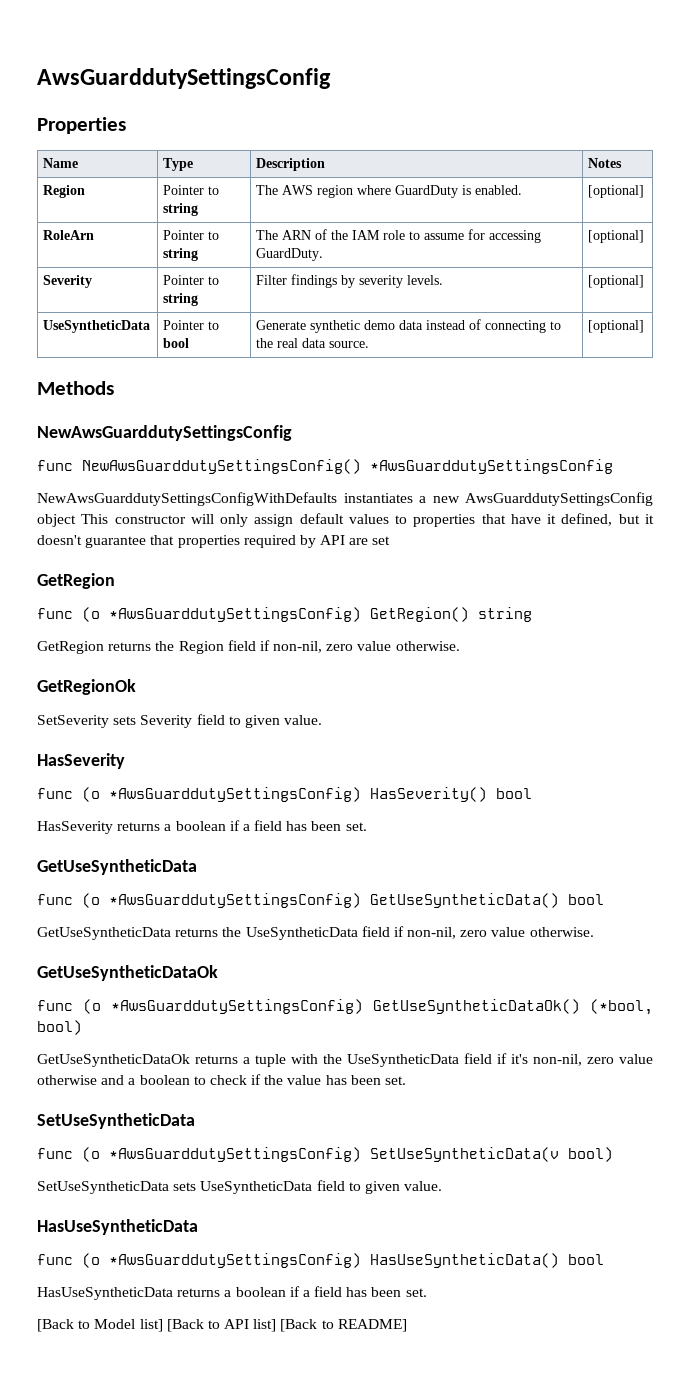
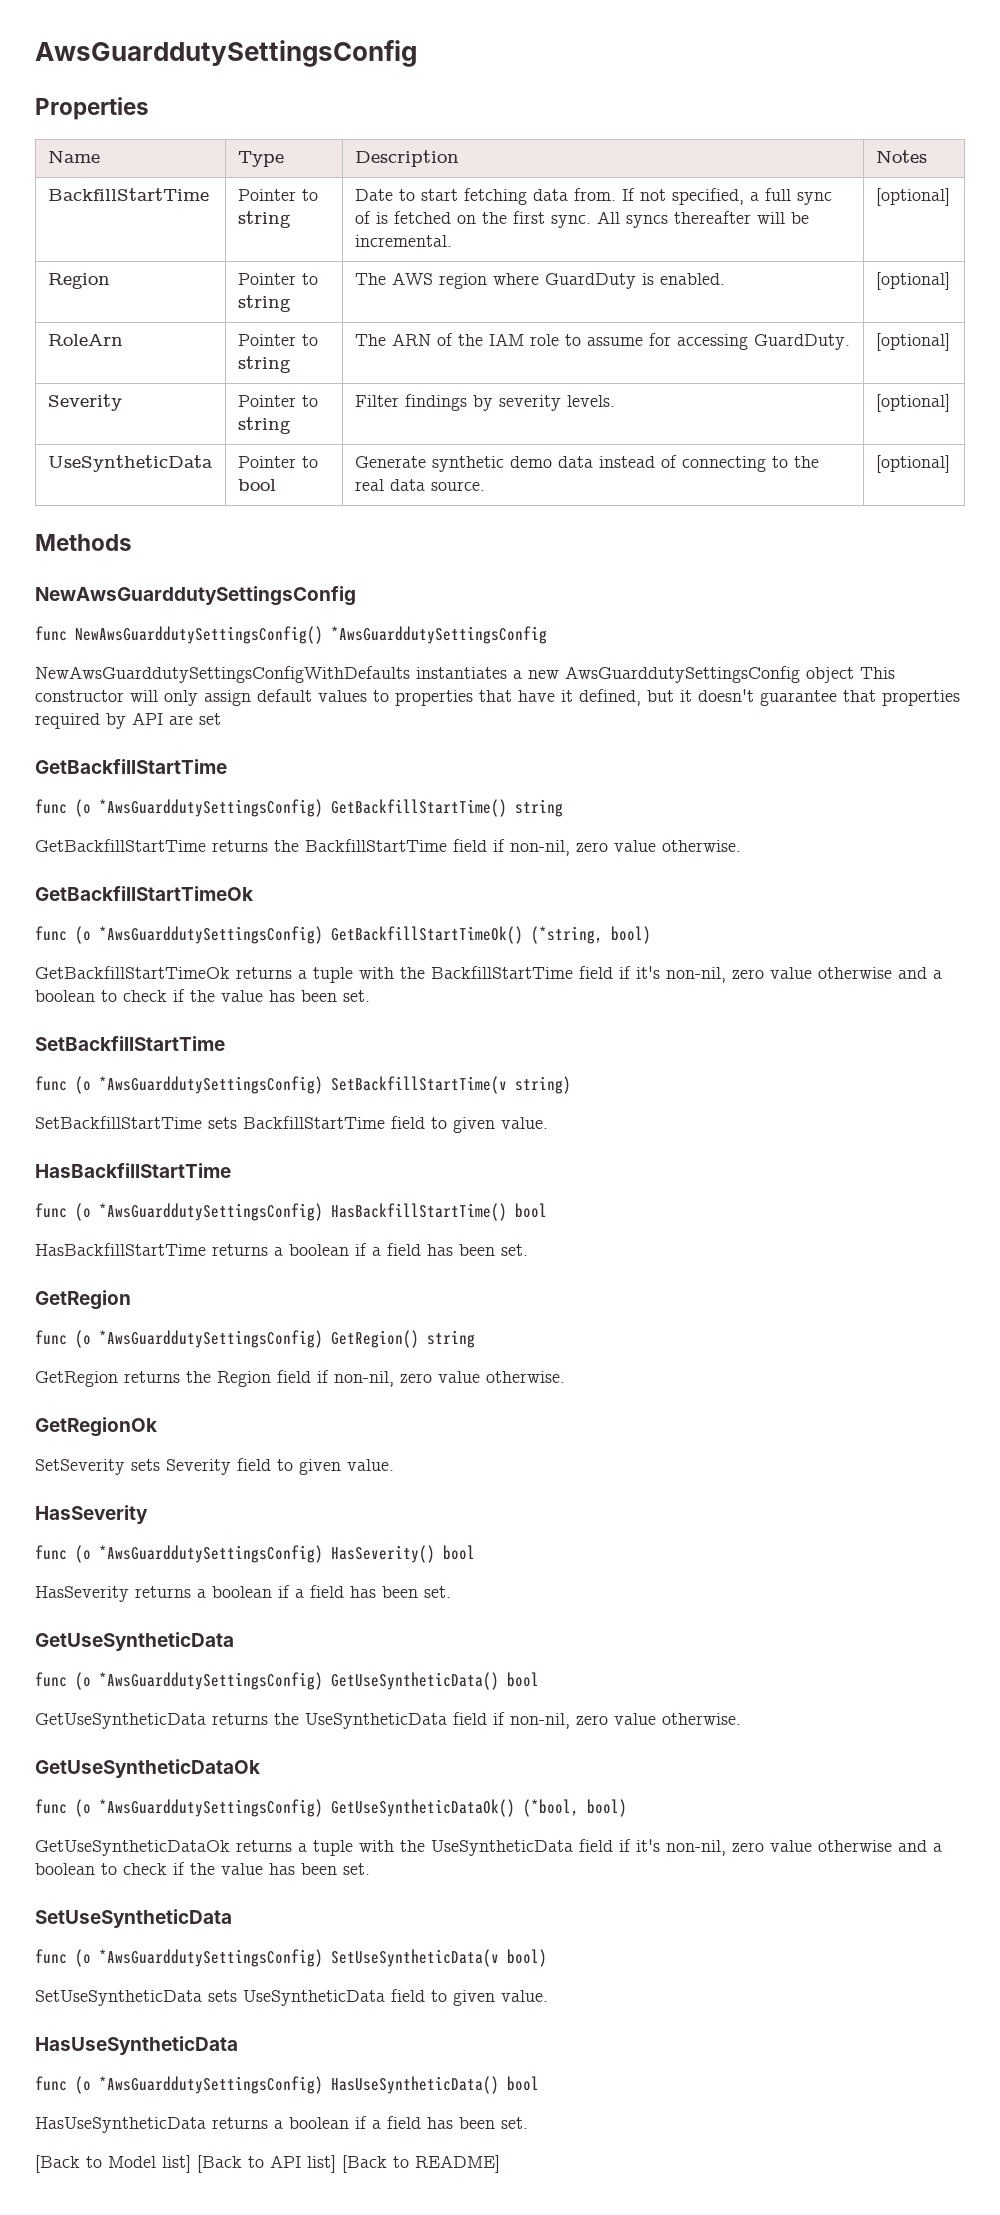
(623, 163) none -> [47,188,209,201] [237,189,318,201] [237,211,291,228] [354,188,832,205] [354,211,809,228] [354,235,452,247] [875,188,950,206] // BackfillStartTime | Pointer to string | Date to start fetching data from. If not specified, a full sync of is fetched on the first sync. All syncs thereafter will be incremental. | [optional]
(391, 540) none -> [35,759,227,774] [35,799,563,817] [35,839,741,856] [35,886,253,901] [35,926,651,944] [35,966,942,983] [35,989,370,1002] [35,1036,225,1051] [35,1076,571,1094] [35,1116,548,1133] [35,1163,231,1178] [35,1203,547,1221] [35,1243,528,1256] // GetBackfillStartTime // func (o *AwsGuarddutySettingsConfig) GetBackfillStartTime() string // GetBackfillStartTime returns the BackfillStartTime field if non-nil, zero value otherwise. // GetBackfillStartTimeOk // func (o *AwsGuarddutySettingsConfig) GetBackfillStartTimeOk() (*string, bool) // GetBackfillStartTimeOk returns a tuple with the BackfillStartTime field if it's non-nil, zero value otherwise and a boolean to check if the value has been set. // SetBackfillStartTime // func (o *AwsGuarddutySettingsConfig) SetBackfillStartTime(v string) // SetBackfillStartTime sets BackfillStartTime field to given value. // HasBackfillStartTime // func (o *AwsGuarddutySettingsConfig) HasBackfillStartTime() bool // HasBackfillStartTime returns a boolean if a field has been set.

